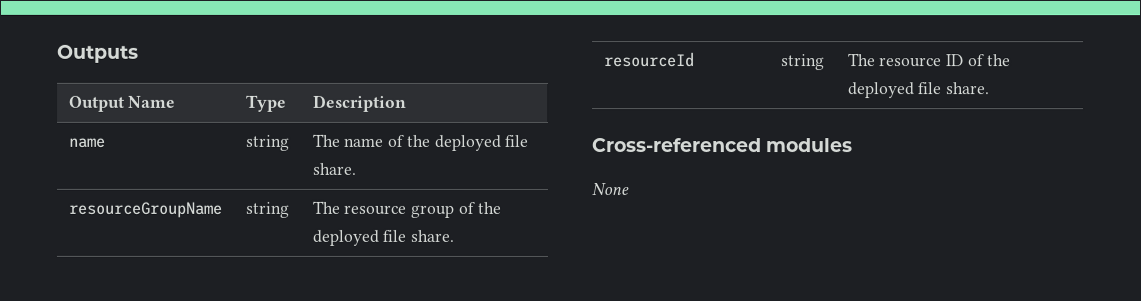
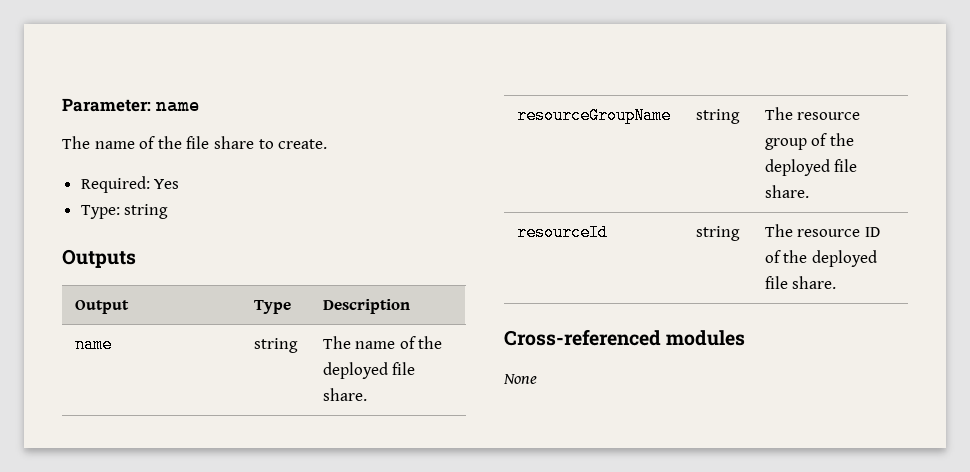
(57, 53) none -> [62,98,200,112] [62,136,328,149] [80,176,180,193] [80,204,169,219] Parameter: name // The name of the file share to create. // Required: Yes // Type: string //
[128,95,177,108] Name -> (129, 307) none

